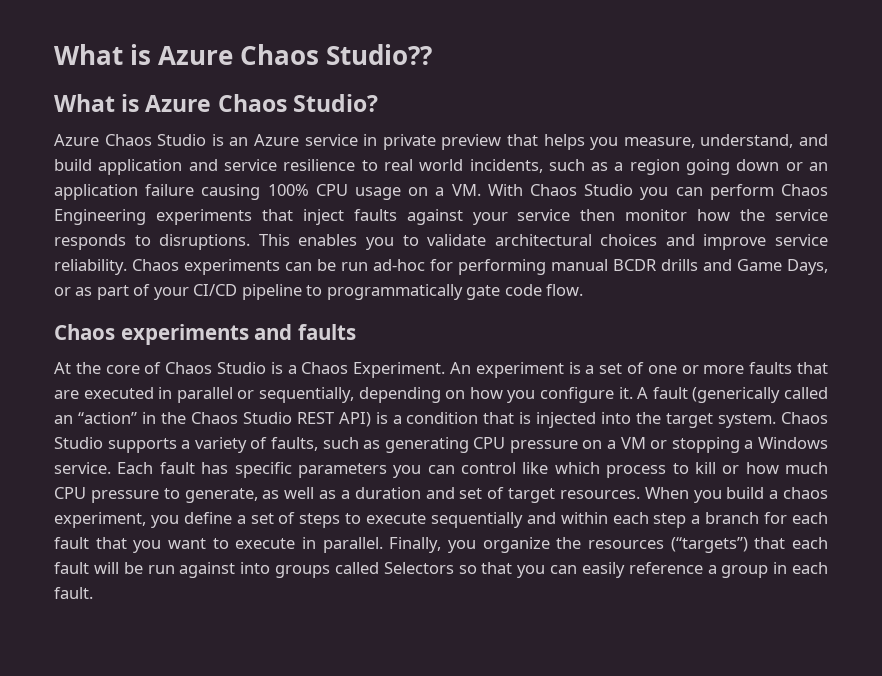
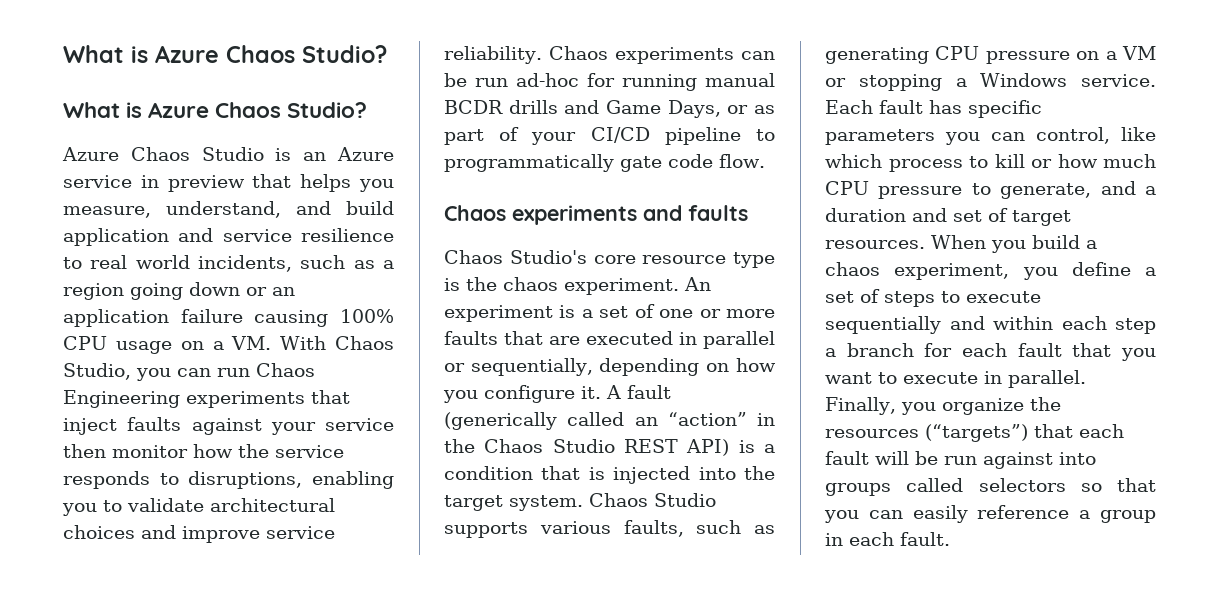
[54,44,433,65] What is Azure Chaos Studio?? -> [63,45,387,63] What is Azure Chaos Studio?
[382,134,436,150] private -> (159, 181) none
[584,184,774,200] Studio you can perform -> [63,363,250,381] Studio, you can run
[159,234,358,250] disruptions. This enables -> [188,471,394,489] disruptions, enabling
[458,259,546,275] performing -> [622,74,697,91] running
[54,362,446,378] At the core of Chaos Studio is a Chaos Experiment. -> [444,250,775,268] [444,277,679,295] Chaos Studio's core resource type is the chaos experiment.
[181,437,268,453] a variety of -> [539,521,611,534] various
[461,462,516,474] control -> [1036,127,1110,144] control,
[262,487,337,499] as well as -> [1100,181,1136,195] and
[383,562,454,574] Selectors -> [978,478,1066,492] selectors

